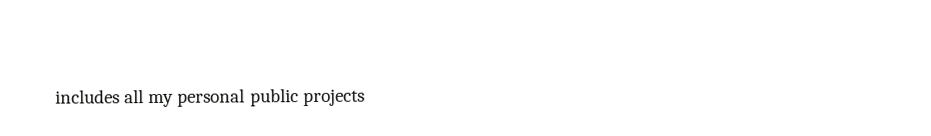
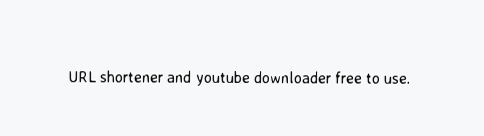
[55,88,365,108] includes all my personal public projects -> [68,70,411,87] URL shortener and youtube downloader free to use.

